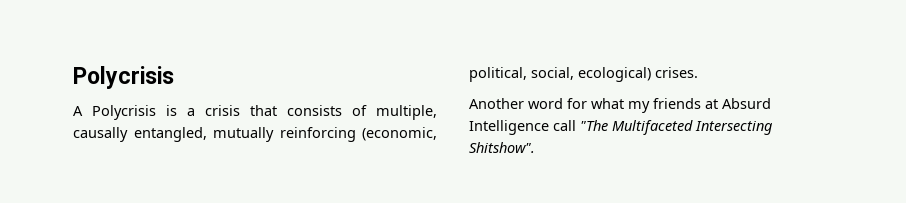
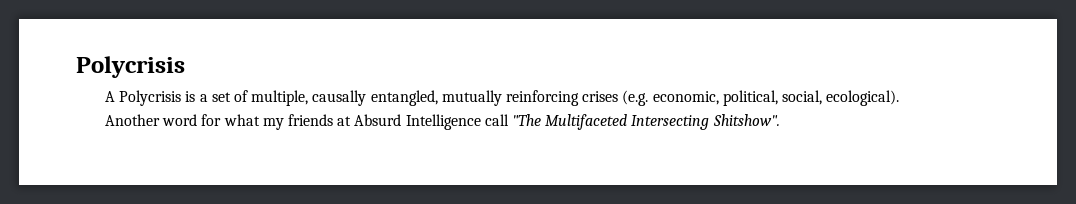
[205,105,342,116] crisis that consists -> [211,92,231,102] set
[362,127,437,141] [469,67,698,82] (economic, political, social, ecological) crises. -> [582,90,900,106] crises (e.g. economic, political, social, ecological).

